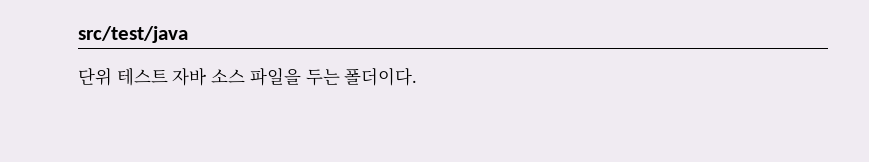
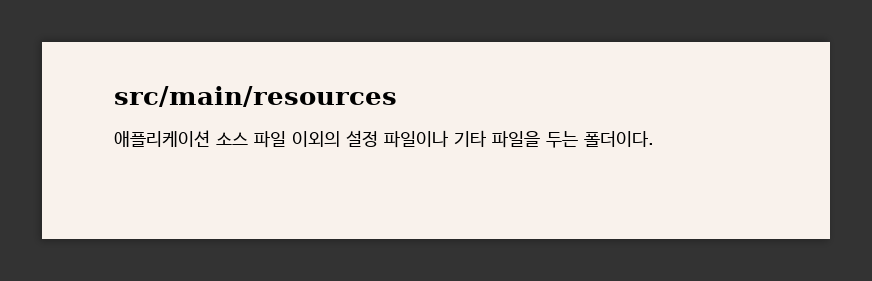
[78,26,188,43] [78,67,246,86] src/test/java // 단위 테스트 자바 소스 -> [114,86,397,107] [114,130,487,148] src/main/resources // 애플리케이션 소스 파일 이외의 설정 파일이나 기타

